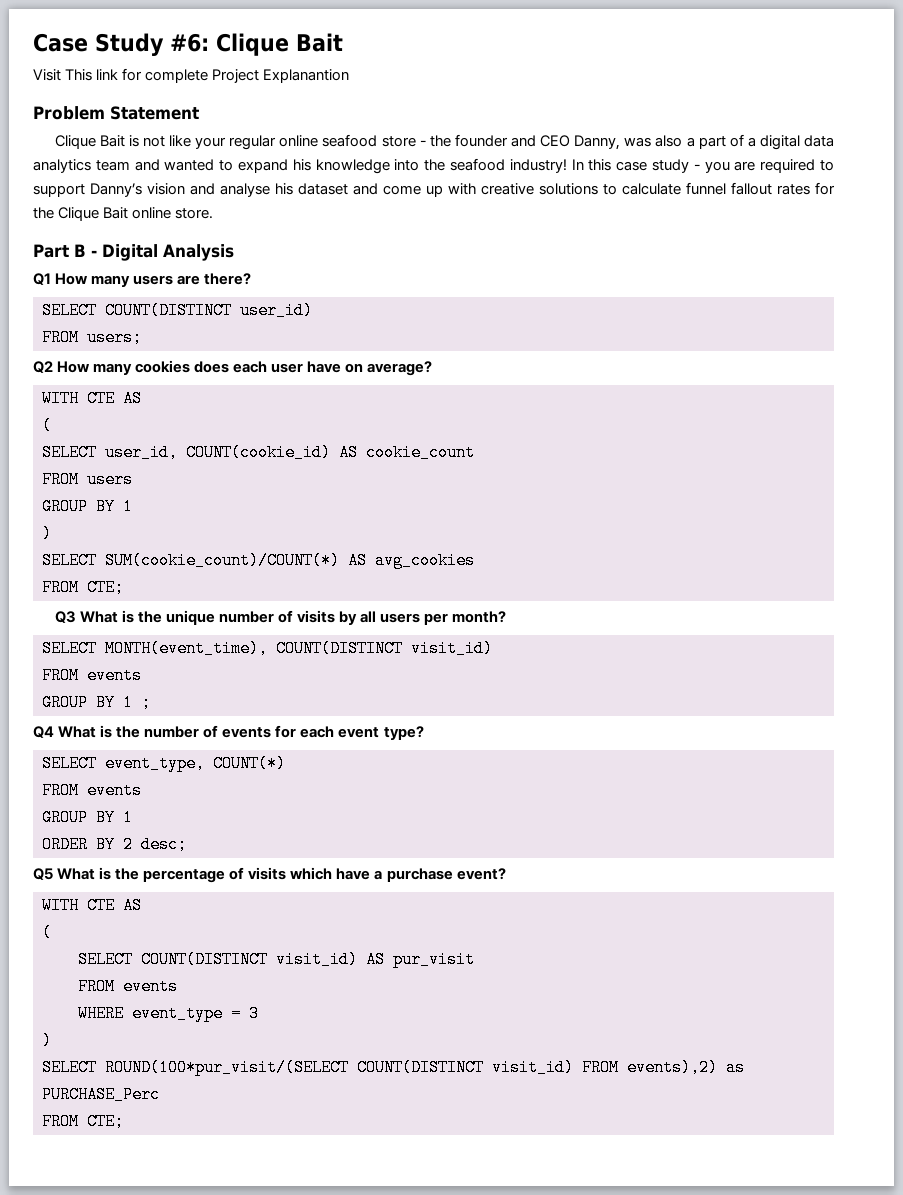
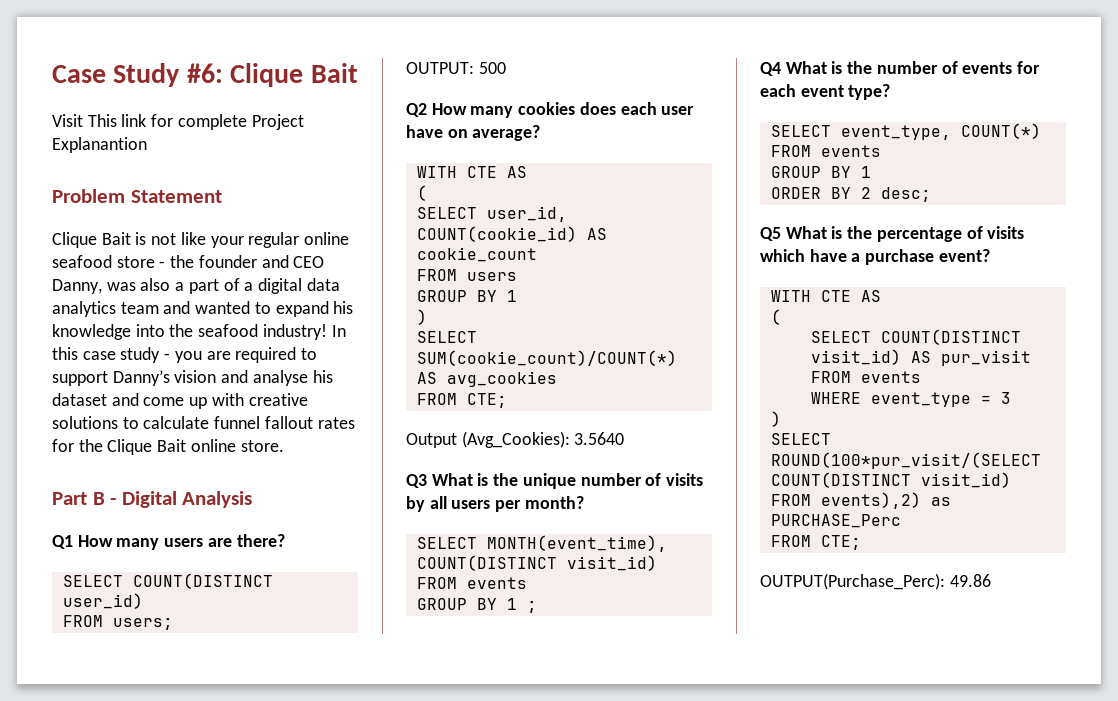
(142, 337) none -> [406,62,506,74] // OUTPUT: 500
(124, 587) none -> [406,431,625,448] // Output (Avg_Cookies): 3.5640
(124, 1121) none -> [760,573,991,590] // OUTPUT(Purchase_Perc): 49.86

